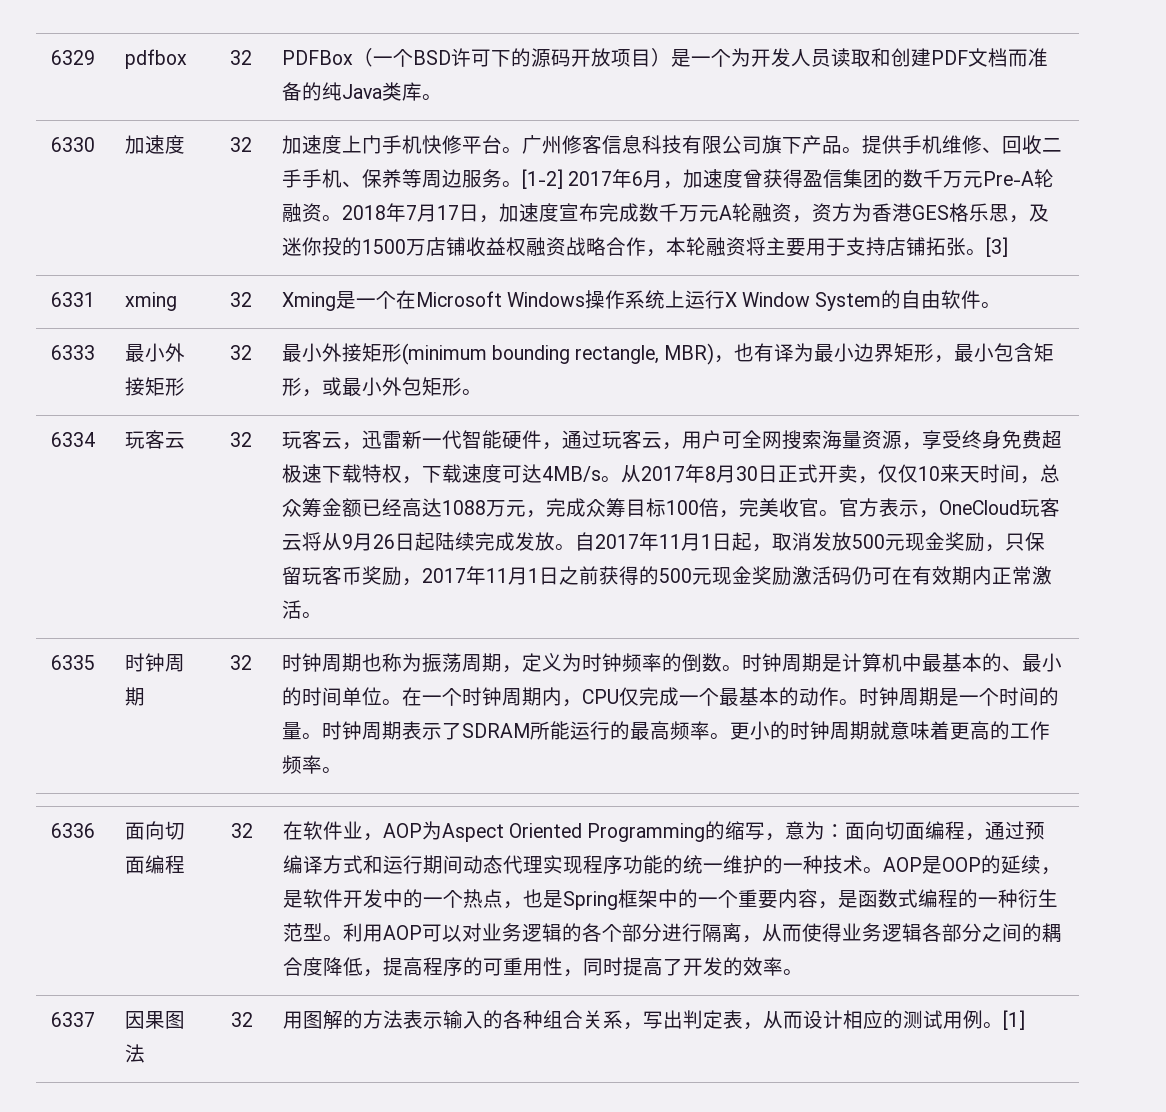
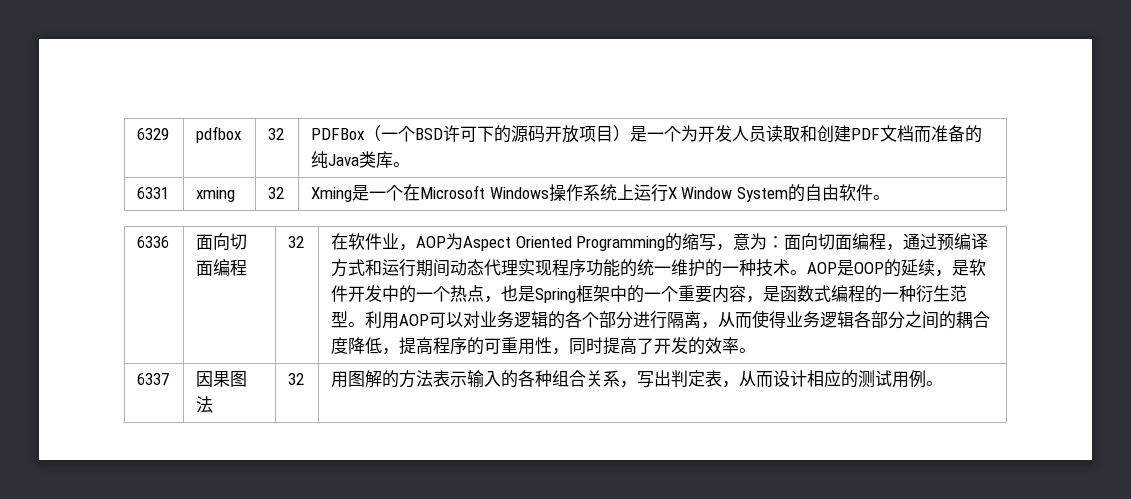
[50,137,95,152] [124,135,185,154] [229,137,252,152] [281,135,1062,155] [281,169,1054,189] [281,203,1049,223] [281,237,1008,257] // 6330 | 加速度 | 32 | 加速度上门手机快修平台。广州修客信息科技有限公司旗下产品。提供手机维修、回收二手手机、保养等周边服务。[1-2] 2017年6月，加速度曾获得盈信集团的数千万元Pre-A轮融资。2018年7月17日，加速度宣布完成数千万元A轮融资，资方为香港GES格乐思，及迷你投的1500万店铺收益权融资战略合作，本轮融资将主要用于支持店铺拓张。[3] -> (411, 164) none
[50,345,95,360] [124,343,185,362] [124,377,185,396] [229,345,252,360] [281,343,1055,365] [281,377,482,397] [50,432,95,447] [124,430,185,449] [229,432,252,447] [281,430,1062,450] [281,464,1060,484] [281,498,1060,518] [281,532,1045,552] [281,566,1052,586] [281,600,322,619] [50,655,95,670] [124,653,185,672] [124,687,145,706] [229,655,252,670] [281,653,1062,673] [281,687,1059,707] [281,721,1050,740] [281,755,342,774] // 6333 | 最小外接矩形 | 32 | 最小外接矩形(minimum bounding rectangle, MBR)，也有译为最小边界矩形，最小包含矩形，或最小外包矩形。 // 6334 | 玩客云 | 32 | 玩客云，迅雷新一代智能硬件，通过玩客云，用户可全网搜索海量资源，享受终身免费超极速下载特权，下载速度可达4MB/s。从2017年8月30日正式开卖，仅仅10来天时间，总众筹金额已经高达1088万元，完成众筹目标100倍，完美收官。官方表示，OneCloud玩客云将从9月26日起陆续完成发放。自2017年11月1日起，取消发放500元现金奖励，只保留玩客币奖励，2017年11月1日之前获得的500元现金奖励激活码仍可在有效期内正常激活。 // 6335 | 时钟周期 | 32 | 时钟周期也称为振荡周期，定义为时钟频率的倒数。时钟周期是计算机中最基本的、最小的时间单位。在一个时钟周期内，CPU仅完成一个最基本的动作。时钟周期是一个时间的量。时钟周期表示了SDRAM所能运行的最高频率。更小的时钟周期就意味着更高的工作频率。 -> (890, 197) none
[1002,1010,1025,1030] [1] -> (944, 383) none

